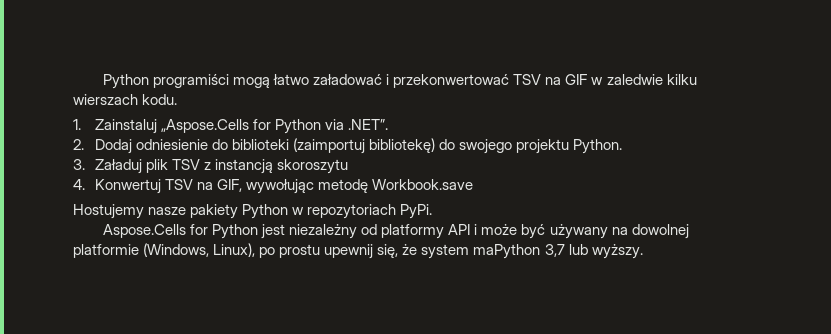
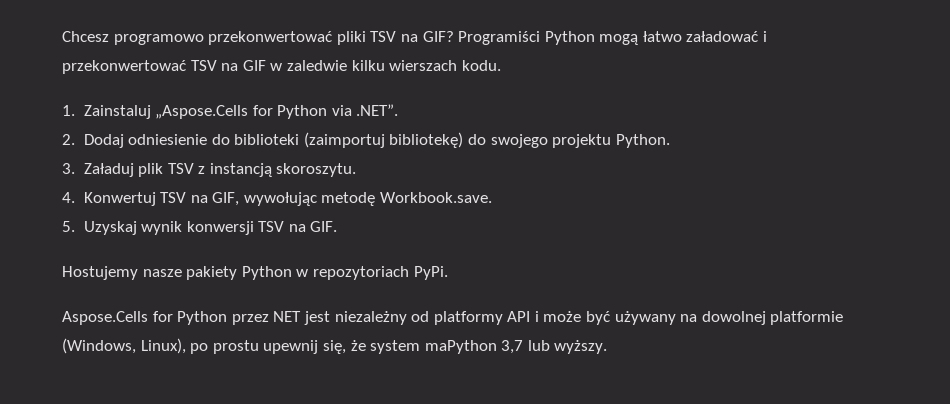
[102,74,230,89] Python programiści -> [62,31,595,45] Chcesz programowo przekonwertować pliki TSV na GIF? Programiści Python
[277,159,349,174] skoroszytu -> [276,163,357,177] skoroszytu.
[372,179,474,190] Workbook.save -> [380,192,493,203] [62,221,338,235] Workbook.save. // 5. Uzyskaj wynik konwersji TSV na GIF.
(259, 231) none -> [231,311,302,325] przez NET

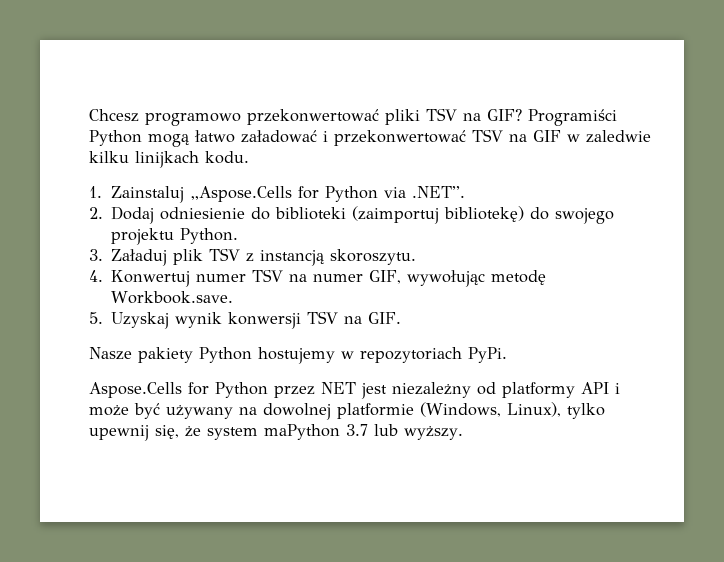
[389,60,458,71] wierszach -> [135,151,199,168] linijkach
[160,192,208,203] TSV na -> [196,269,364,282] numer TSV na numer
[62,266,182,280] Hostujemy nasze -> [89,347,132,360] Nasze
(292, 273) none -> [258,347,335,364] hostujemy
[190,340,259,354] po prostu -> [567,403,605,419] tylko
[501,340,524,354] 3,7 -> [346,424,368,436] 3.7

